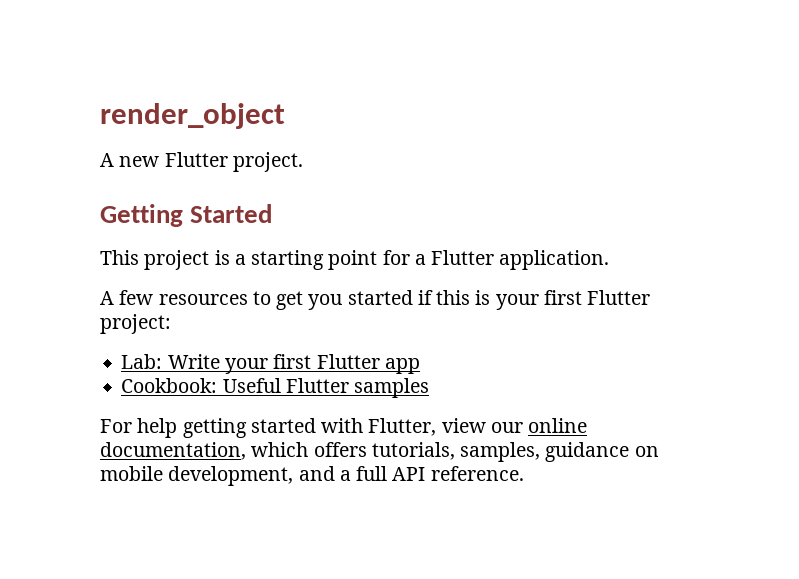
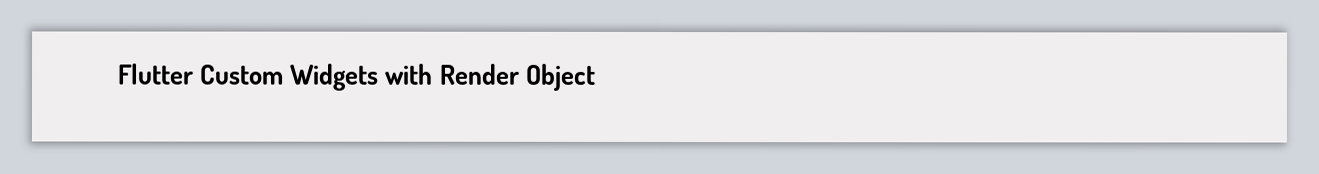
[100,103,285,129] [100,152,303,172] [100,204,273,227] [100,250,610,270] [100,290,651,310] [100,314,171,334] [121,354,420,374] [121,378,430,398] [100,418,588,438] [100,442,659,462] [100,466,524,486] render_object // A new Flutter project. // Getting Started // This project is a starting point for a Flutter application. // A few resources to get you started if this is your first Flutter project: // Lab: Write your first Flutter app // Cookbook: Useful Flutter samples // For help getting started with Flutter, view our online documentation, which offers tutorials, samples, guidance on mobile development, and a full API reference. -> [118,63,596,91] Flutter Custom Widgets with Render Object

